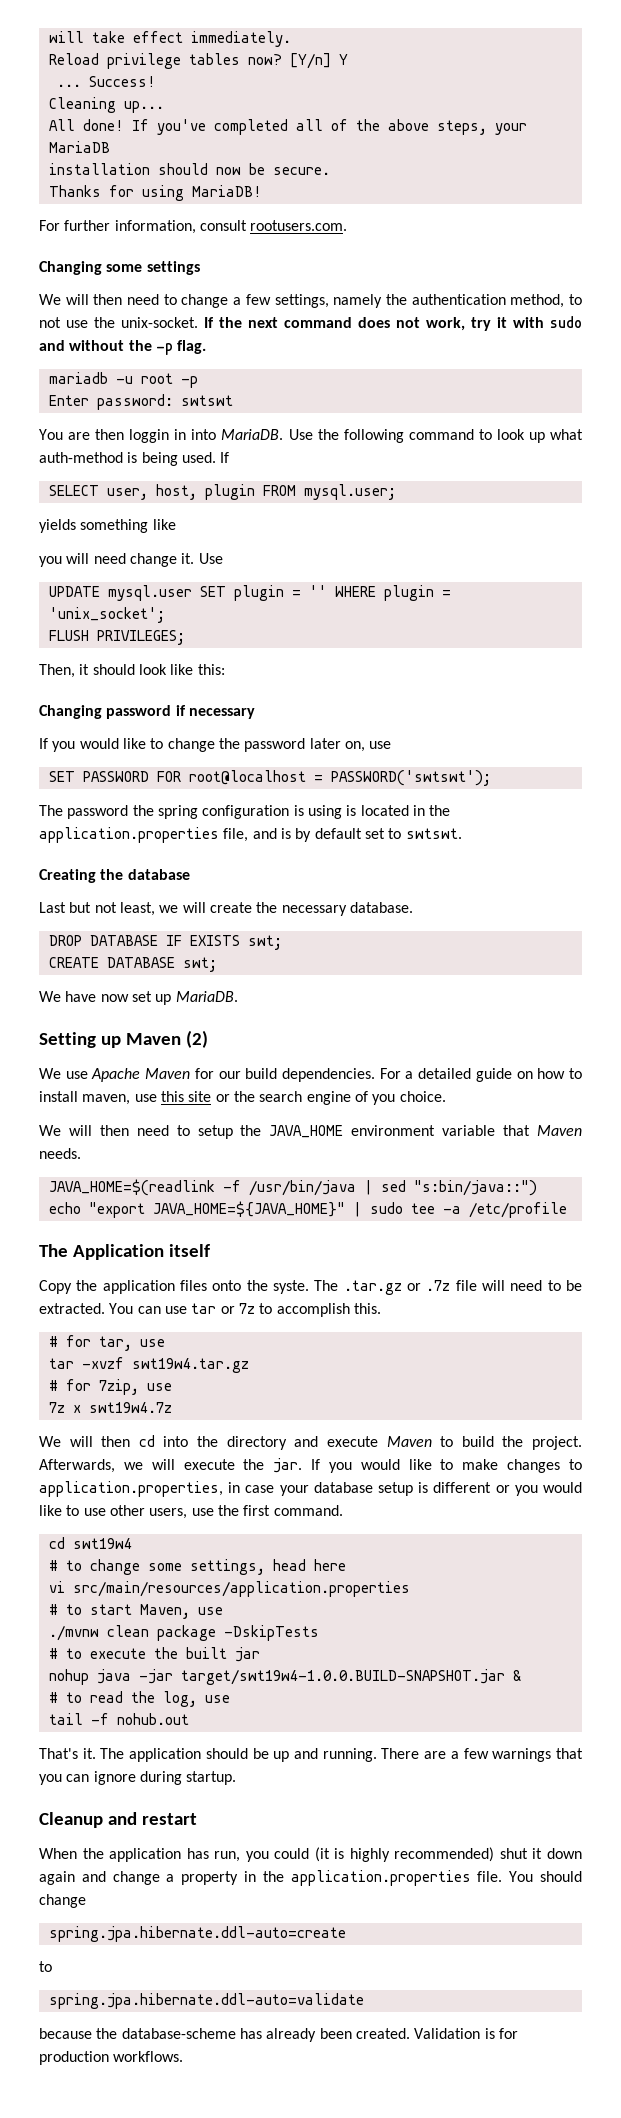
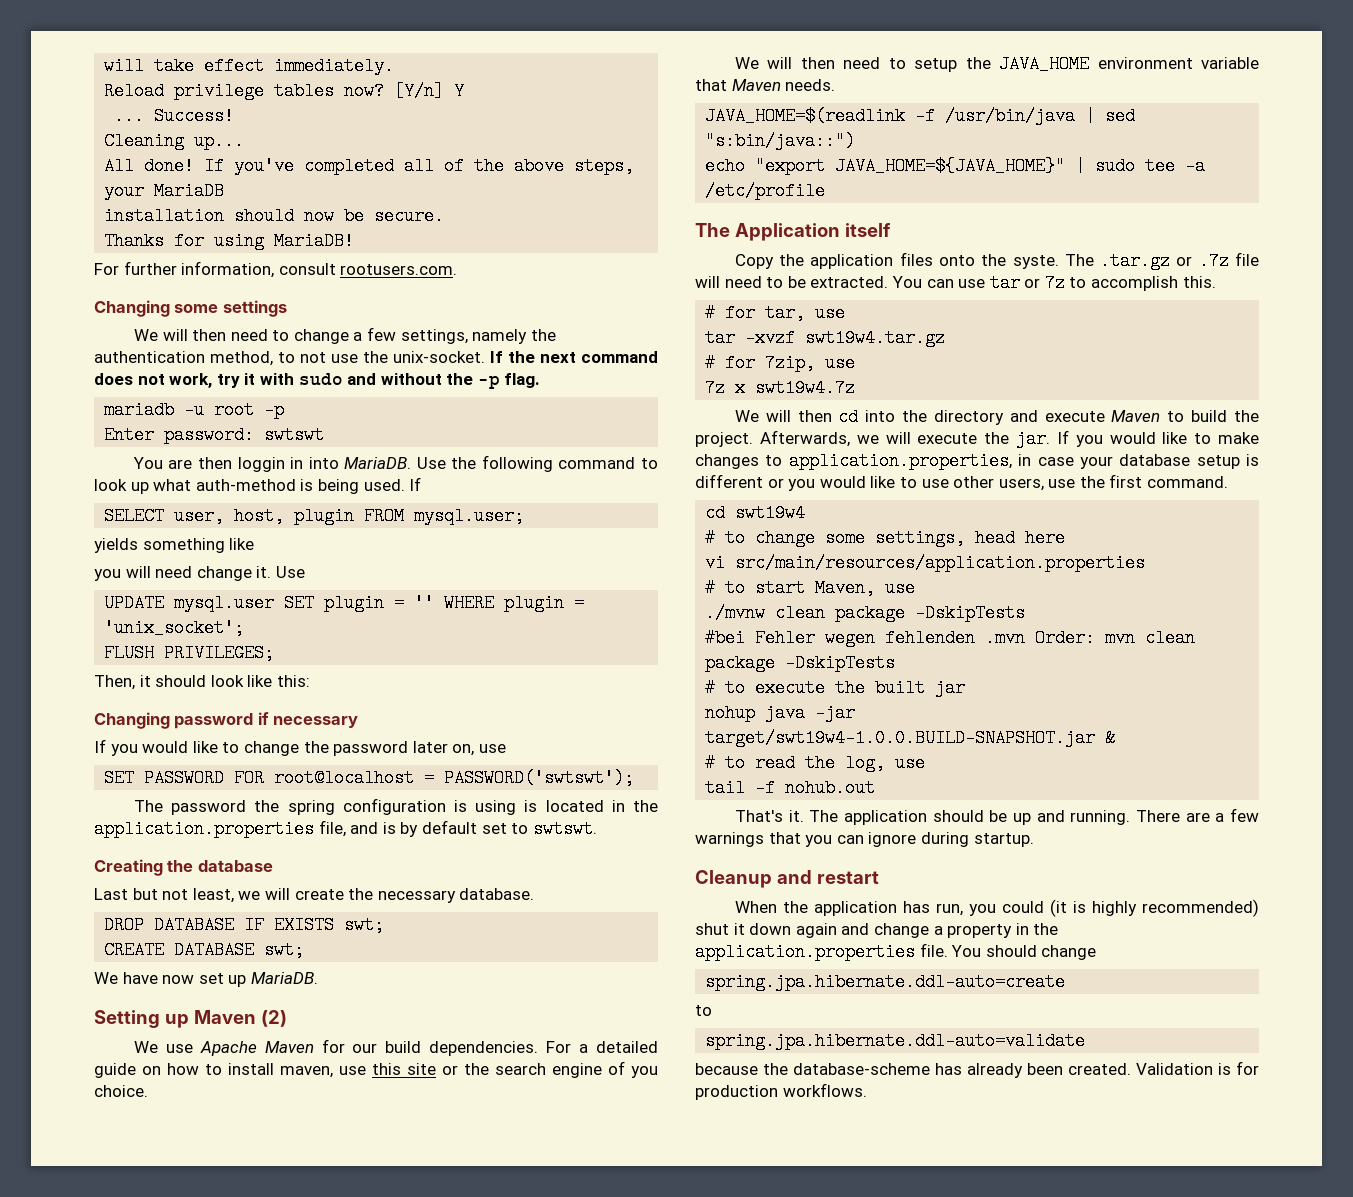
(319, 1633) none -> [705,629,1196,647] [705,654,896,672] // #bei Fehler wegen fehlenden .mvn Order: mvn clean package -DskipTests

